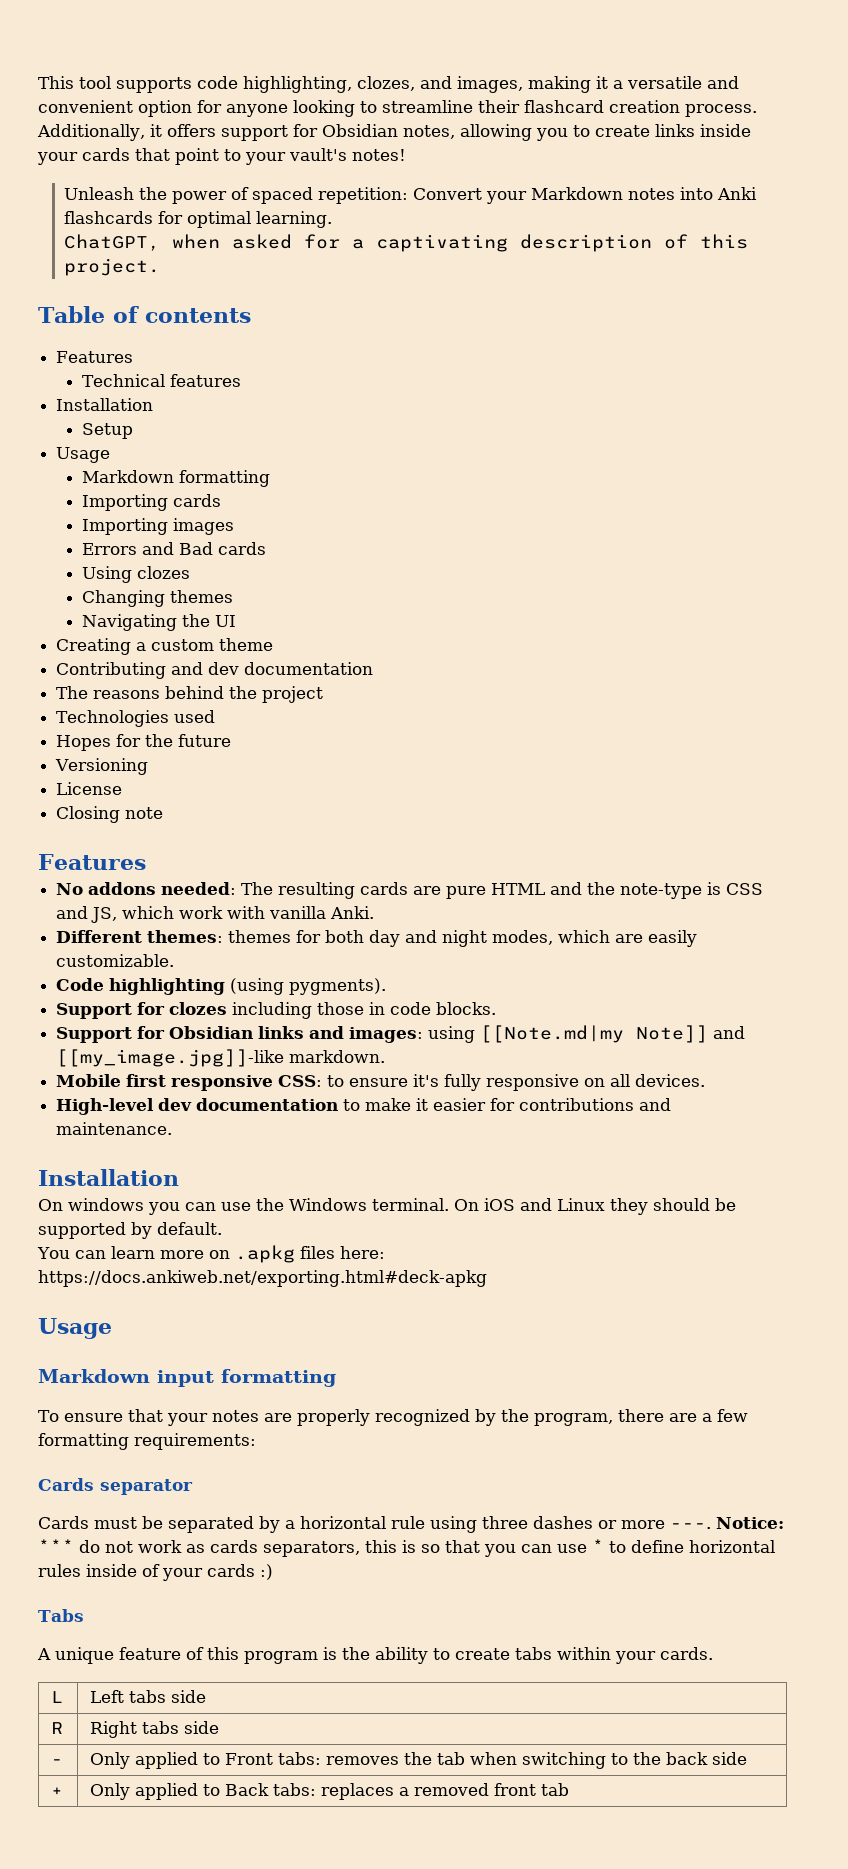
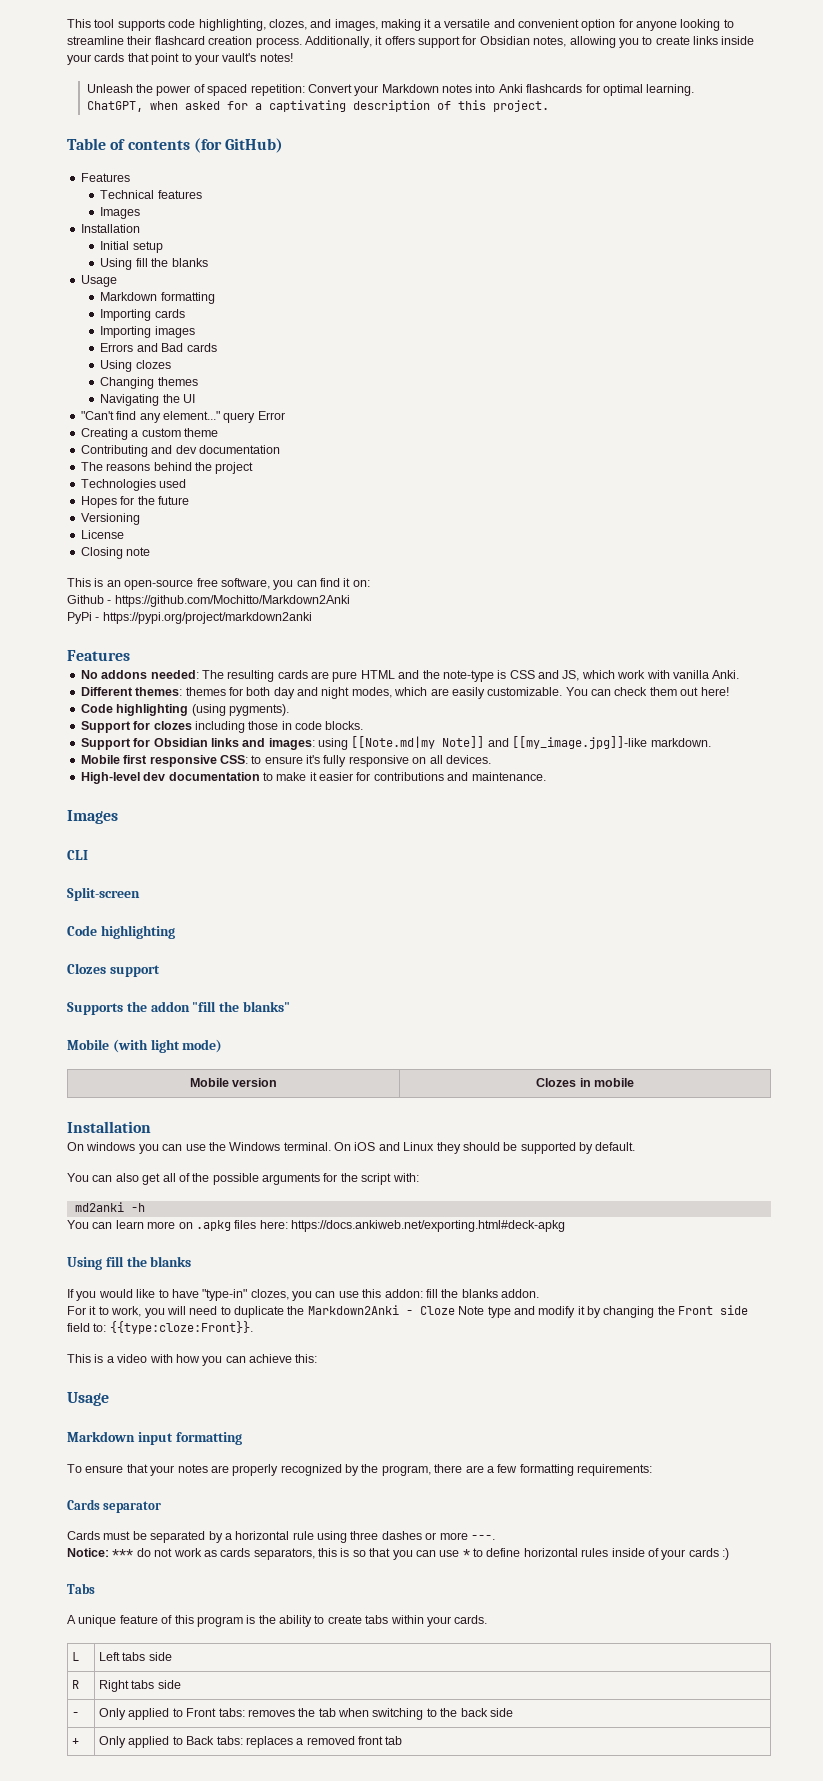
(251, 315) none -> [193,138,284,153] (for GitHub)
[56,398,154,411] [82,423,134,439] // Installation // Setup -> [100,207,141,219] [80,224,140,233] [100,241,163,253] [100,258,208,270] // Images // Installation // Initial setup // Using fill the blanks
(237, 621) none -> [80,411,285,423] // "Can't find any element..." query Error
(164, 813) none -> [67,578,370,590] [67,595,350,607] [67,612,312,624] // This is an open-source free software, you can find it on: // Github - https://github.com/Mochitto/Markdown2Anki // PyPi - https://pypi.org/project/markdown2anki
(175, 960) none -> [565,687,729,696] You can check them out here!
(173, 1128) none -> [67,810,118,824] [67,850,88,860] [67,887,140,901] [67,925,175,939] [67,963,160,977] [67,1001,290,1015] [67,1039,223,1053] [189,1078,278,1087] [536,1078,634,1087] // Images // CLI // Split-screen // Code highlighting // Clozes support // Supports the addon "fill the blanks" // Mobile (with light mode) // Mobile version | Clozes in mobile
(222, 1228) none -> [67,1173,419,1185] [74,1202,145,1212] // You can also get all of the possible arguments for the script with: // md2anki -h
(487, 1278) none -> [67,1256,192,1270] [67,1289,539,1301] [67,1305,749,1318] [67,1321,253,1334] [67,1354,318,1366] // Using fill the blanks // If you would like to have "type-in" clozes, you can use this addon: fill the blanks addon. // For it to work, you will need to duplicate the Markdown2Anki - Cloze Note type and modify it by changing the Front side field to: {{type:cloze:Front}}. // This is a video with how you can achieve this:
(711, 1526) none -> (495, 1537) //

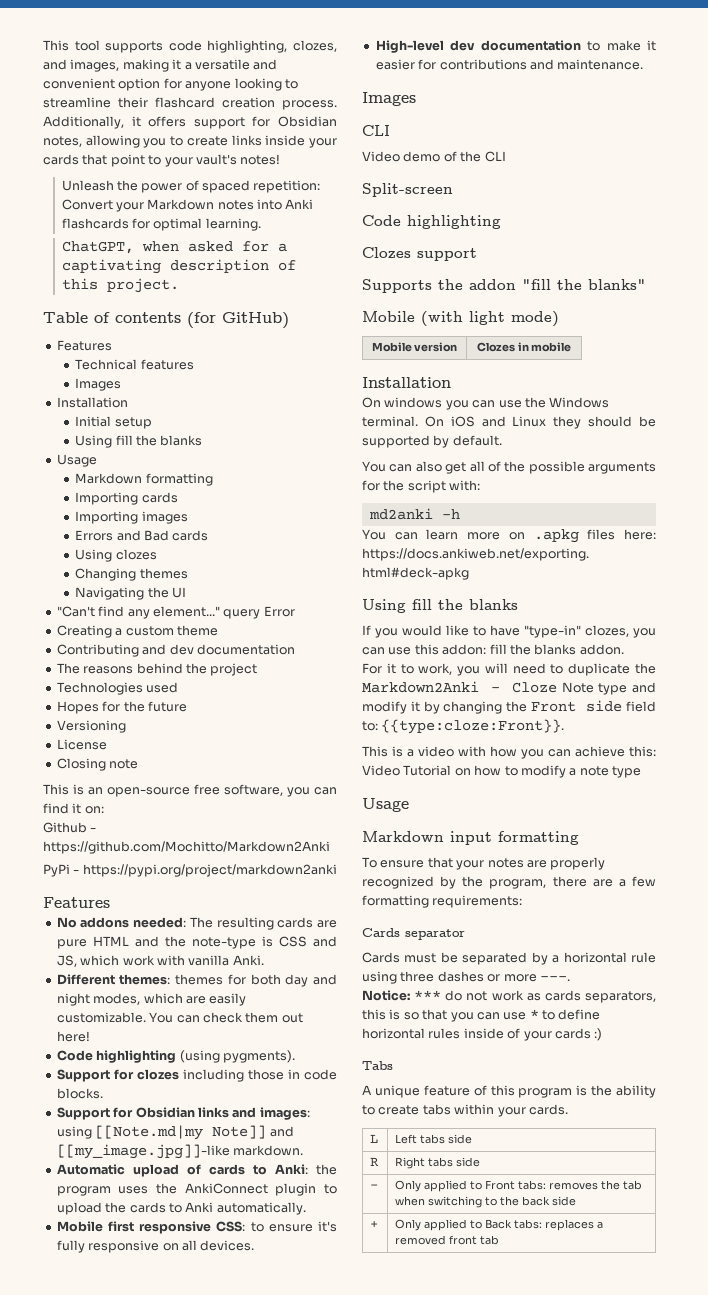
(711, 742) none -> [56,1164,337,1177] [56,1183,337,1196] [56,1202,306,1215] // Automatic upload of cards to Anki: the program uses the AnkiConnect plugin to upload the cards to Anki automatically.
(88, 855) none -> [362,151,506,162] // Video demo of the CLI
(318, 1358) none -> [362,765,641,778] Video Tutorial on how to modify a note type

